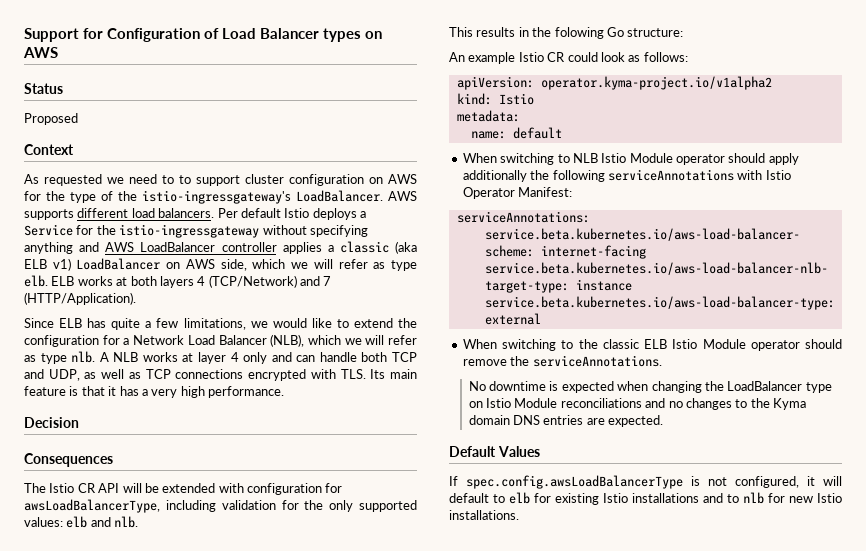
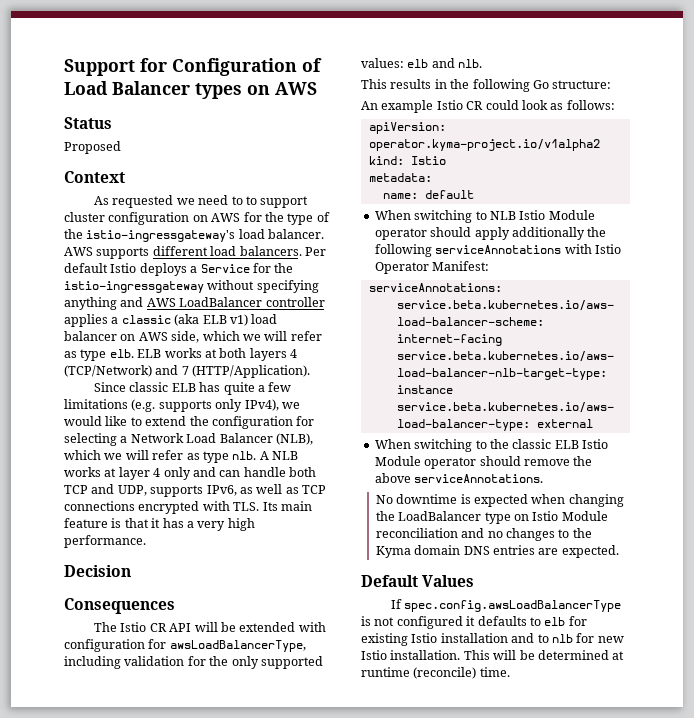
[296,190,383,202] LoadBalancer. -> [238,229,325,239] load balancer.
[76,258,161,270] LoadBalancer -> [251,314,278,324] [64,331,117,341] load balancer
(54, 323) none -> [129,382,169,392] classic
[183,318,246,330] limitations, -> [64,399,279,412] limitations (e.g. supports only IPv4),
(120, 340) none -> [64,433,117,446] selecting
(80, 375) none -> [150,485,237,497] supports IPv6,
[554,27,604,39] folowing -> [472,79,530,92] following
(530, 361) none -> [374,473,411,483] above
[560,398,642,408] reconciliations -> [375,528,458,538] reconciliation
[735,476,842,488] [449,493,489,503] configured, it will default -> [396,616,527,629] configured it defaults
[632,493,699,503] installations -> [440,633,508,643] installation
[449,510,519,520] installations. -> [390,650,625,660] [361,667,510,679] installation. This will be determined at runtime (reconcile) time.

